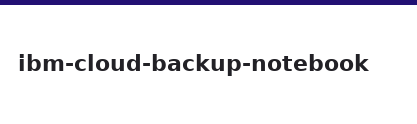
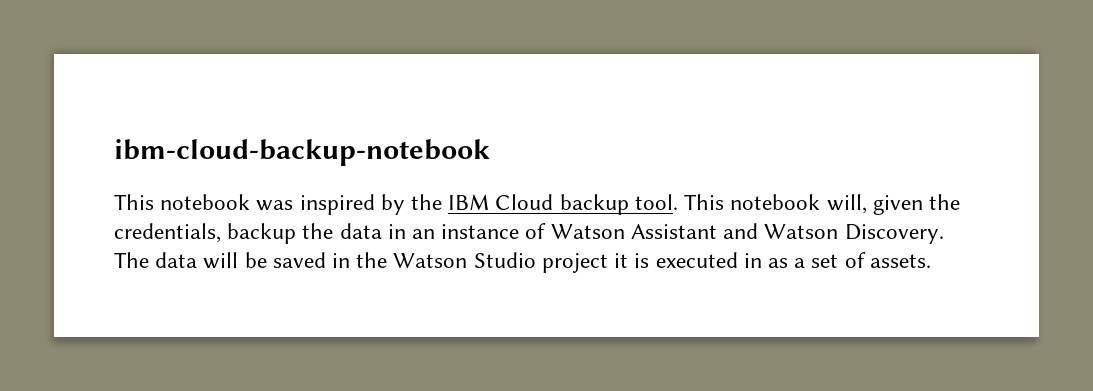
(370, 65) none -> [114,194,960,215] [114,223,944,244] [114,252,931,273] // This notebook was inspired by the IBM Cloud backup tool. This notebook will, given the credentials, backup the data in an instance of Watson Assistant and Watson Discovery. The data will be saved in the Watson Studio project it is executed in as a set of assets.

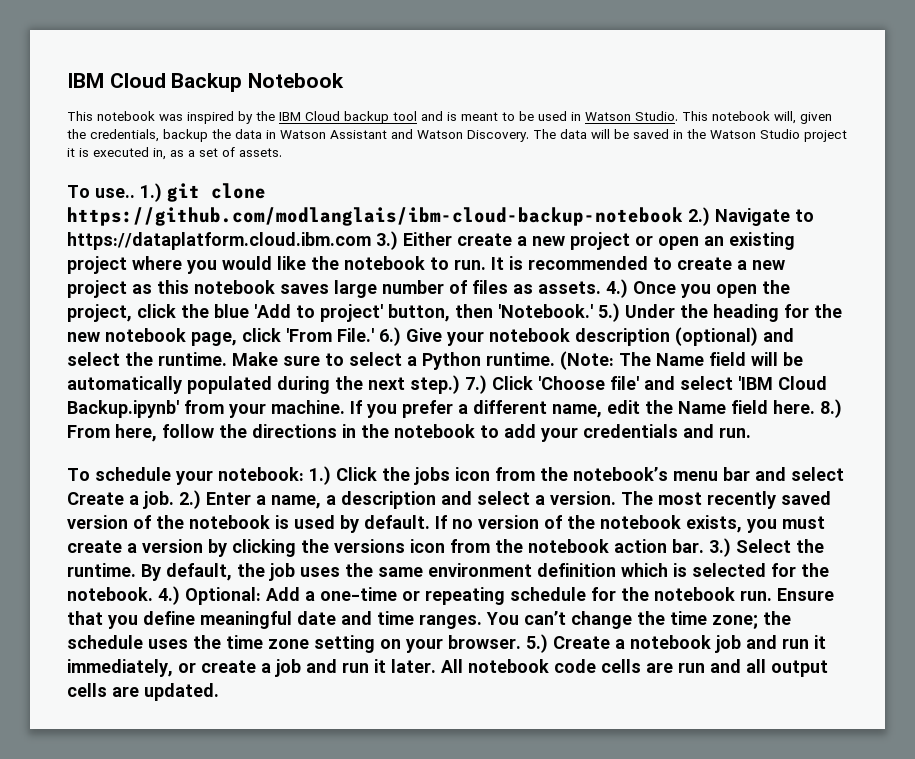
[114,139,490,166] ibm-cloud-backup-notebook -> [67,73,345,92] IBM Cloud Backup Notebook
[634,194,678,210] tool. -> [393,111,678,121] tool and is meant to be used in Watson Studio.
[412,223,547,239] an instance of -> (276, 134) none
[743,253,762,268] in -> [153,148,166,160] in,
(931, 261) none -> [67,183,266,202] [67,207,814,226] [67,231,795,250] [67,256,785,274] [67,279,790,298] [67,303,842,322] [67,327,794,346] [67,351,803,370] [67,375,827,394] [67,399,842,418] [67,424,751,442] [67,466,844,485] [67,490,831,509] [67,515,825,533] [67,538,824,557] [67,563,829,581] [67,586,834,605] [67,611,791,629] [67,634,826,653] [67,659,828,677] [67,683,219,701] // To use.. 1.) git clone https://github.com/modlanglais/ibm-cloud-backup-notebook 2.) Navigate to https://dataplatform.cloud.ibm.com 3.) Either create a new project or open an existing project where you would like the notebook to run. It is recommended to create a new project as this notebook saves large number of files as assets. 4.) Once you open the project, click the blue 'Add to project' button, then 'Notebook.' 5.) Under the heading for the new notebook page, click 'From File.' 6.) Give your notebook description (optional) and select the runtime. Make sure to select a Python runtime. (Note: The Name field will be automatically populated during the next step.) 7.) Click 'Choose file' and select 'IBM Cloud Backup.ipynb' from your machine. If you prefer a different name, edit the Name field here. 8.) From here, follow the directions in the notebook to add your credentials and run. // To schedule your notebook: 1.) Click the jobs icon from the notebook’s menu bar and select Create a job. 2.) Enter a name, a description and select a version. The most recently saved version of the notebook is used by default. If no version of the notebook exists, you must create a version by clicking the versions icon from the notebook action bar. 3.) Select the runtime. By default, the job uses the same environment definition which is selected for the notebook. 4.) Optional: Add a one-time or repeating schedule for the notebook run. Ensure that you define meaningful date and time ranges. You can’t change the time zone; the schedule uses the time zone setting on your browser. 5.) Create a notebook job and run it immediately, or create a job and run it later. All notebook code cells are run and all output cells are updated.

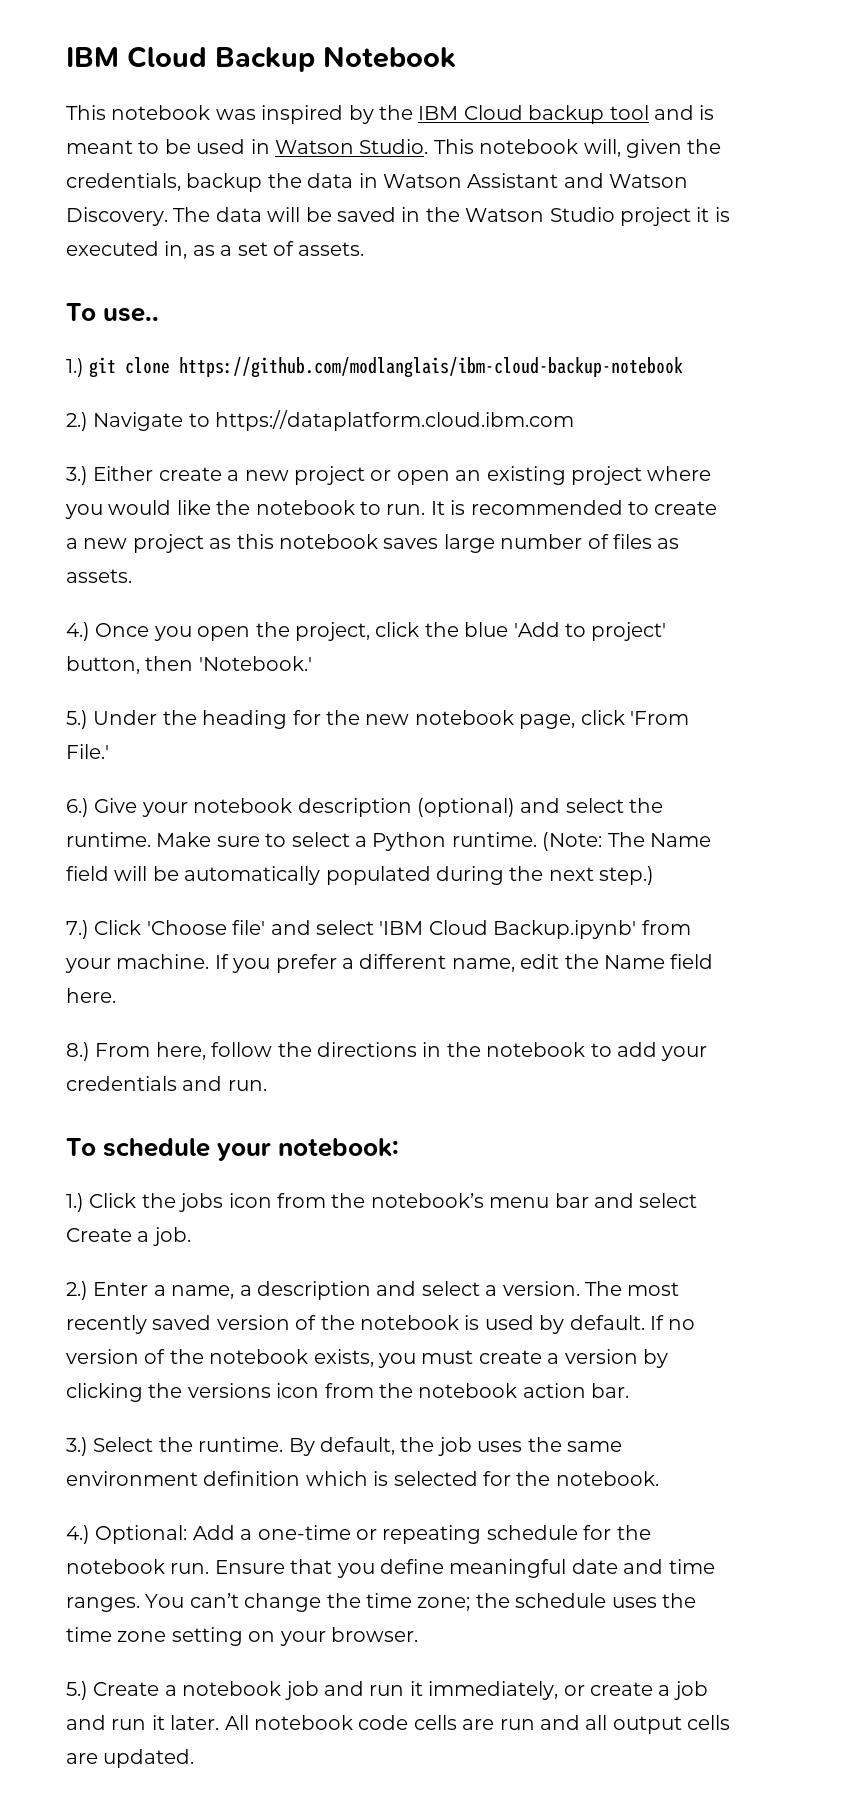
(135, 193) none -> (160, 315) //
(683, 216) none -> (684, 367) //
(371, 241) none -> (575, 420) //
(601, 287) none -> (132, 576) //
(593, 311) none -> (312, 663) //
(374, 335) none -> (109, 751) //
(460, 384) none -> (655, 875) //
(815, 407) none -> (116, 995) //
(304, 474) none -> (400, 1147) //
(174, 500) none -> (191, 1236) //
(704, 546) none -> (630, 1390) //
(153, 594) none -> (659, 1478) //
(521, 642) none -> (418, 1634) //

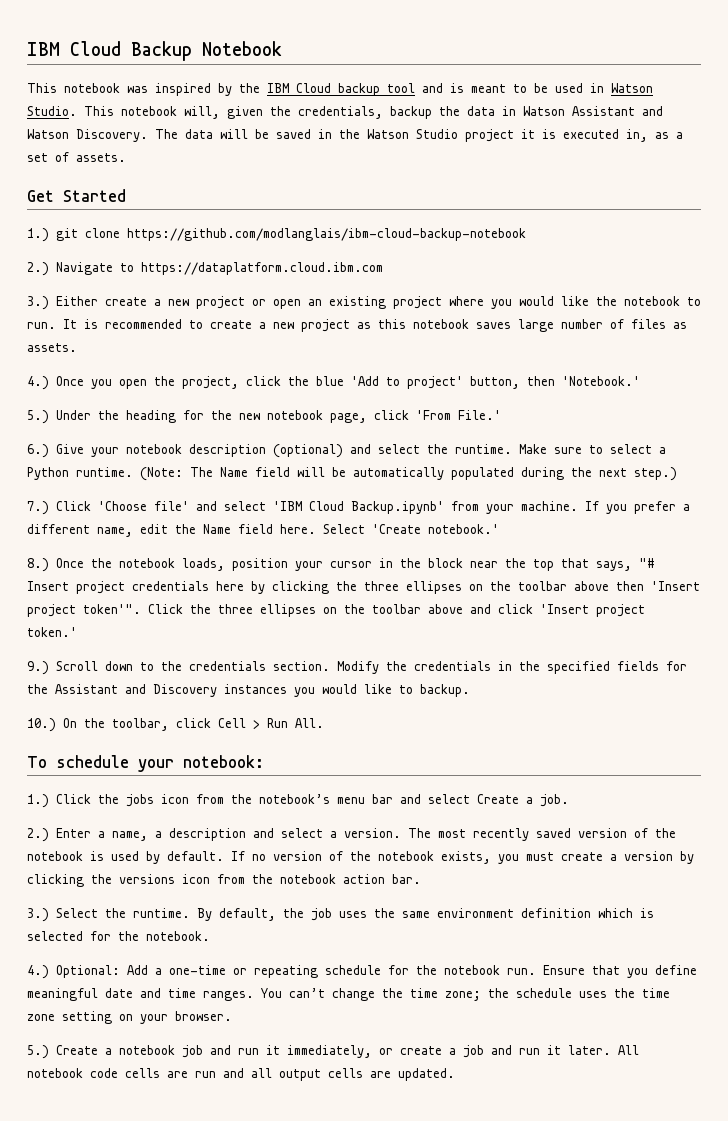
[66,303,160,322] To use.. -> [27,189,126,202] Get Started
[66,1042,708,1061] [66,1076,267,1091] // 8.) From here, follow the directions in the notebook to add your credentials and run. -> [323,524,499,534] [27,558,655,572] [27,581,700,594] [27,604,645,617] [27,627,77,637] [27,661,687,675] [27,684,470,697] [27,718,324,732] Select 'Create notebook.' // 8.) Once the notebook loads, position your cursor in the block near the top that says, "# Insert project credentials here by clicking the three ellipses on the toolbar above then 'Insert project token'". Click the three ellipses on the toolbar above and click 'Insert project token.' // 9.) Scroll down to the credentials section. Modify the credentials in the specified fields for the Assistant and Discovery instances you would like to backup. // 10.) On the toolbar, click Cell > Run All.

